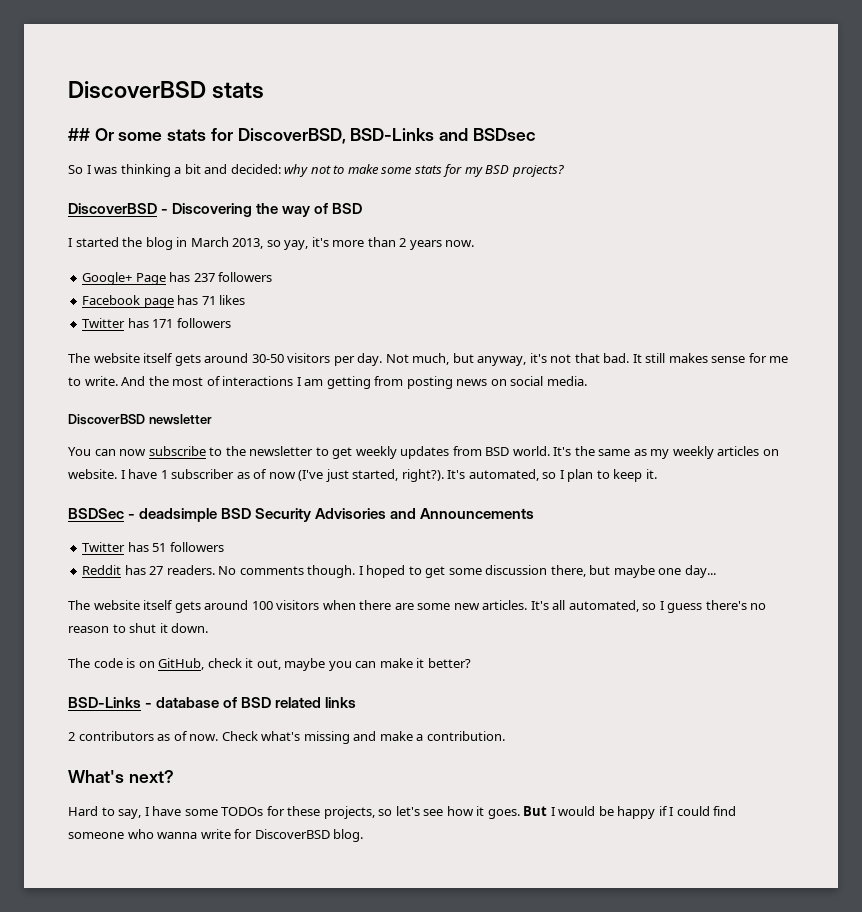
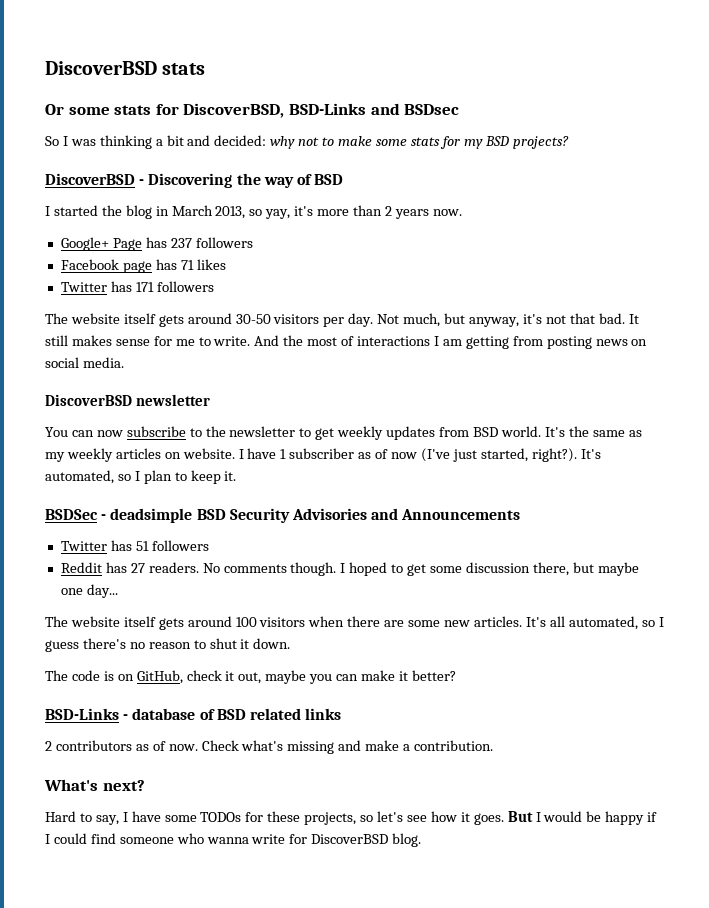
[68,128,90,141] ## -> (206, 69) none

